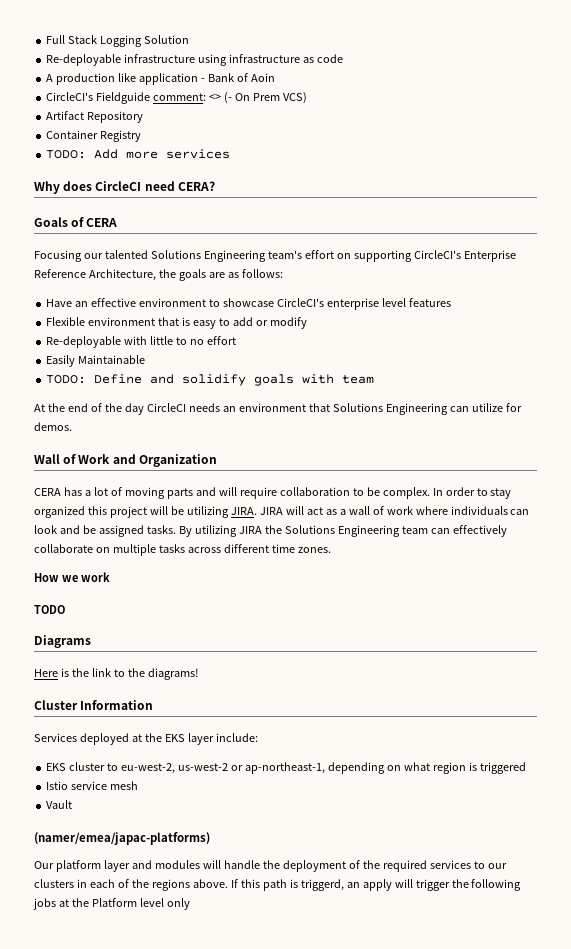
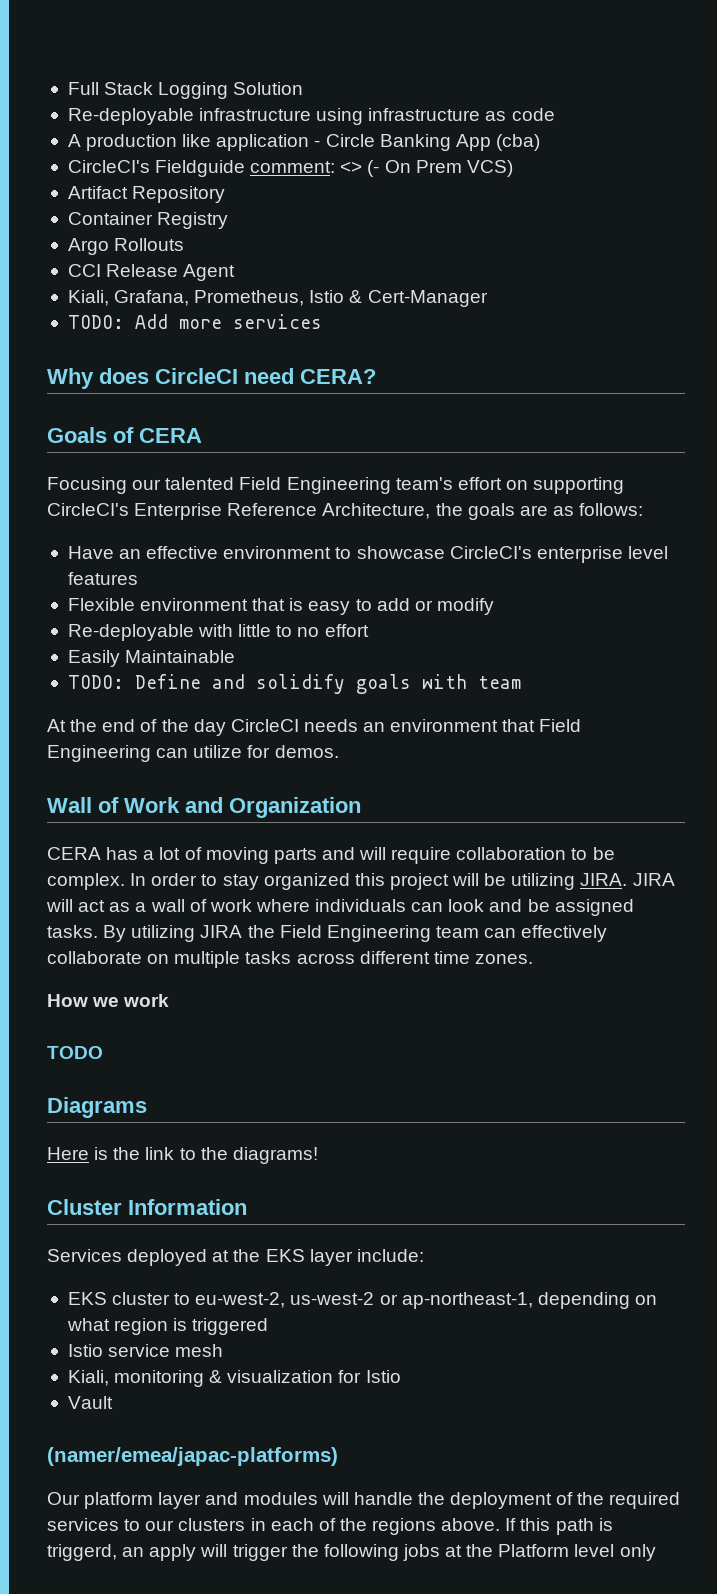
[207,73,275,82] Bank of Aoin -> [325,134,540,151] Circle Banking App (cba)
(142, 136) none -> [67,238,185,255] [67,264,236,281] [67,290,488,307] // Argo Rollouts // CCI Release Agent // Kiali, Grafana, Prometheus, Istio & Cert-Manager
[150,250,201,259] Solutions -> [239,477,282,490] Field
[332,403,383,412] Solutions -> [539,719,582,732] Field
[284,525,335,534] Solutions -> [279,925,322,938] Field
(139, 785) none -> [67,1370,401,1387] // Kiali, monitoring & visualization for Istio

